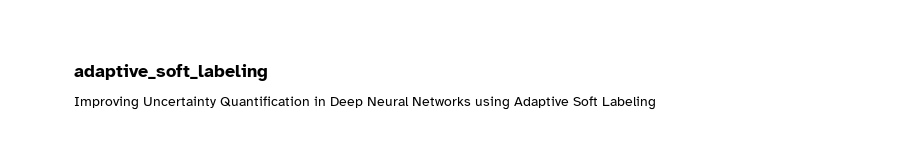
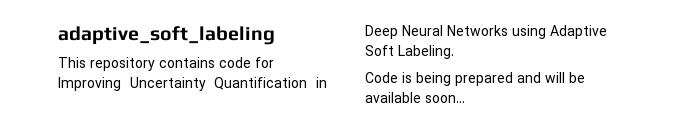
(268, 72) none -> [58,57,274,71] This repository contains code for
[602,96,656,110] Labeling -> [398,45,454,59] [365,72,585,86] [365,92,465,103] Labeling. // Code is being prepared and will be available soon...

